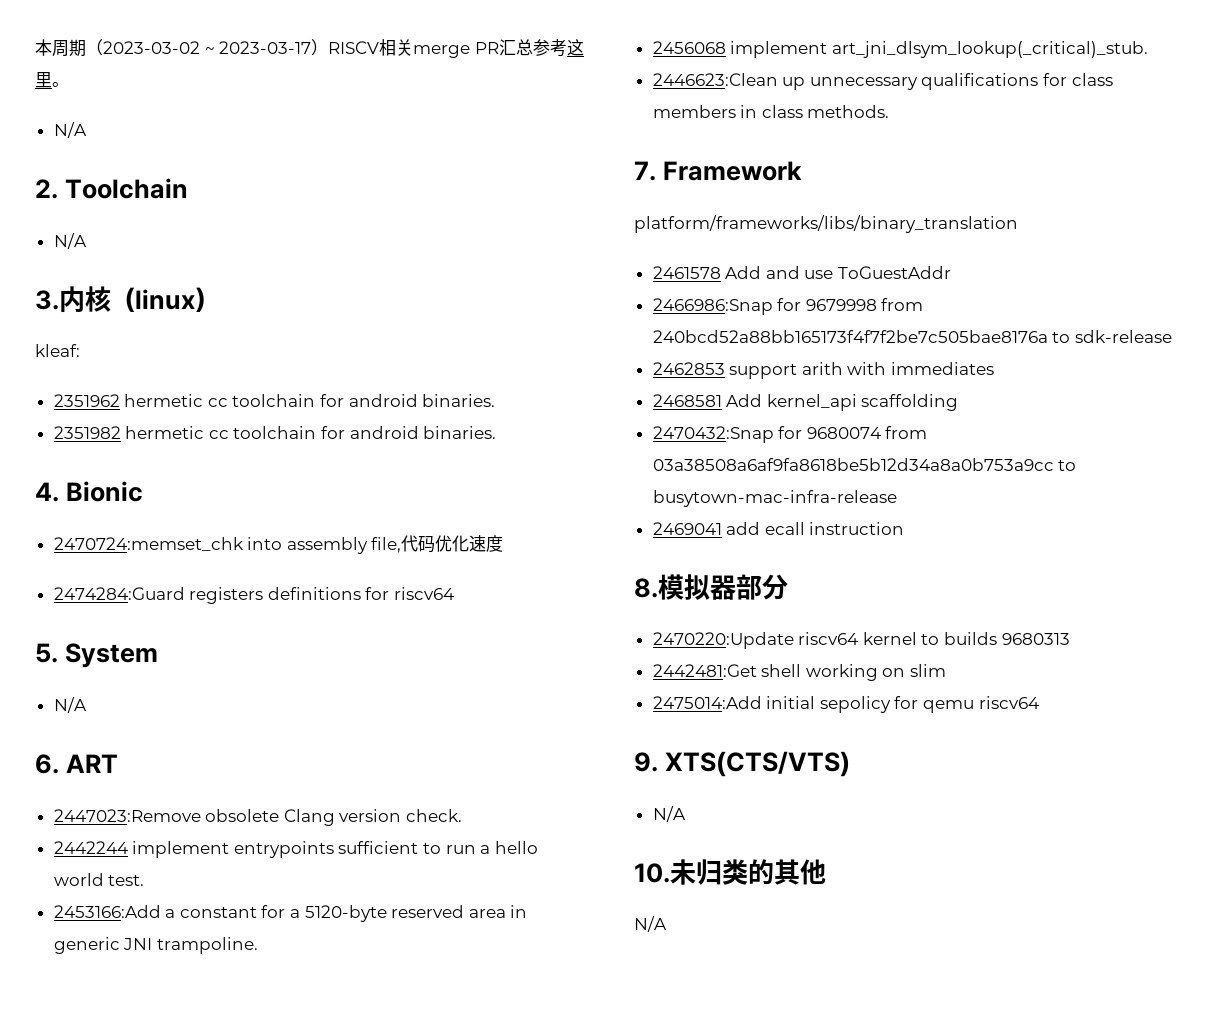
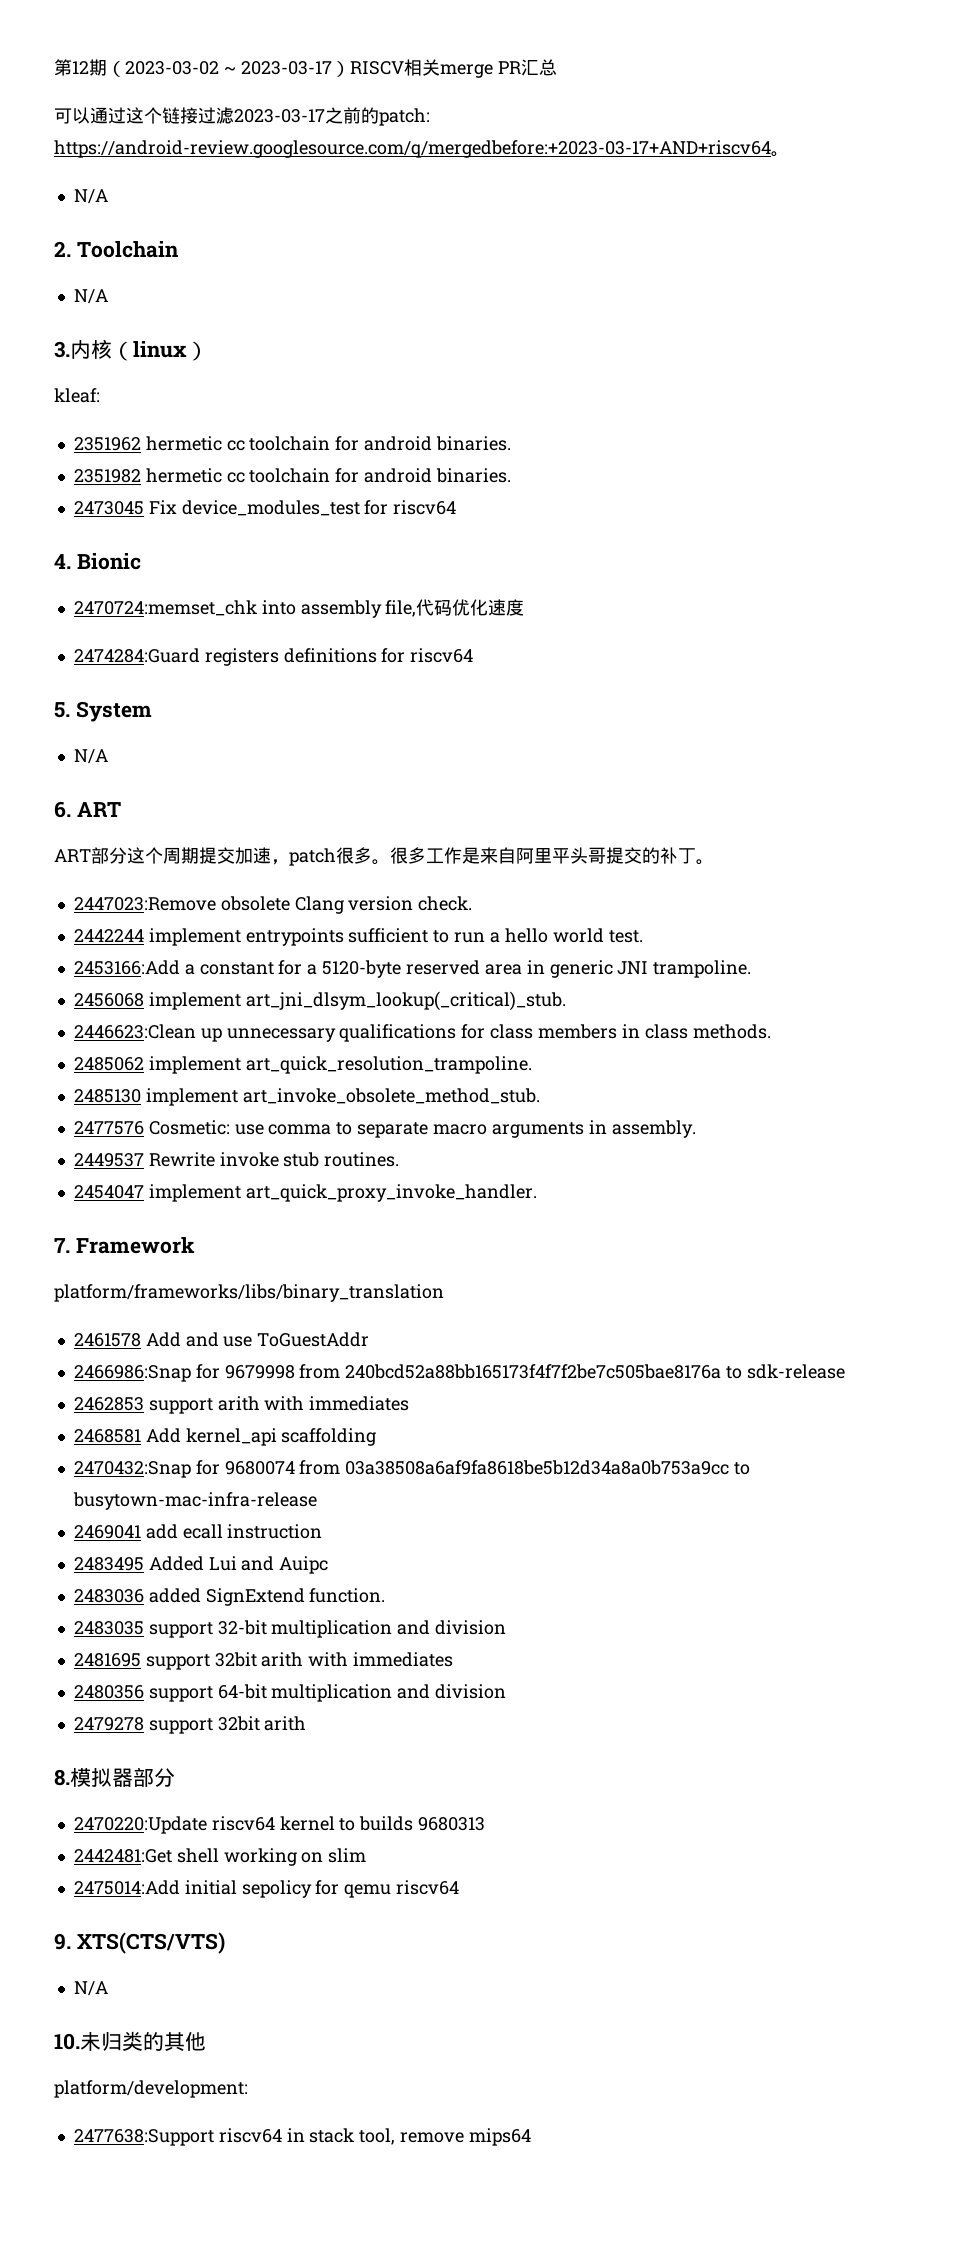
[35,39,69,57] 本周 -> [54,59,89,76] 第12
[532,39,584,57] [35,72,52,88] 参考这里 -> [54,107,430,126] [54,140,771,158] // 可以通过这个链接过滤2023-03-17之前的patch: https://android-review.googlesource.com/q/mergedbefore:+2023-03-17+AND+riscv64
(497, 432) none -> [73,500,457,516] // 2473045 Fix device_modules_test for riscv64
(119, 763) none -> [54,847,714,866] // ART部分这个周期提交加速，patch很多。很多工作是来自阿里平头哥提交的补丁。
(890, 111) none -> [73,1056,532,1074] [73,1088,540,1106] [73,1120,696,1138] [73,1152,400,1167] [73,1184,537,1202] // 2485062 implement art_quick_resolution_trampoline. // 2485130 implement art_invoke_obsolete_method_stub. // 2477576 Cosmetic: use comma to separate macro arguments in assembly. // 2449537 Rewrite invoke stub routines. // 2454047 implement art_quick_proxy_invoke_handler.
(905, 528) none -> [73,1556,329,1574] [73,1588,386,1606] [73,1620,507,1638] [73,1652,454,1670] [73,1684,507,1702] [73,1716,307,1734] // 2483495 Added Lui and Auipc // 2483036 added SignExtend function. // 2483035 support 32-bit multiplication and division // 2481695 support 32bit arith with immediates // 2480356 support 64-bit multiplication and division // 2479278 support 32bit arith
[634,916,667,932] N/A -> [54,2080,248,2098] [73,2128,531,2146] platform/development: // 2477638:Support riscv64 in stack tool, remove mips64

